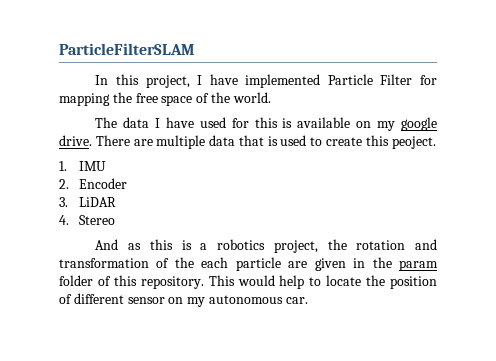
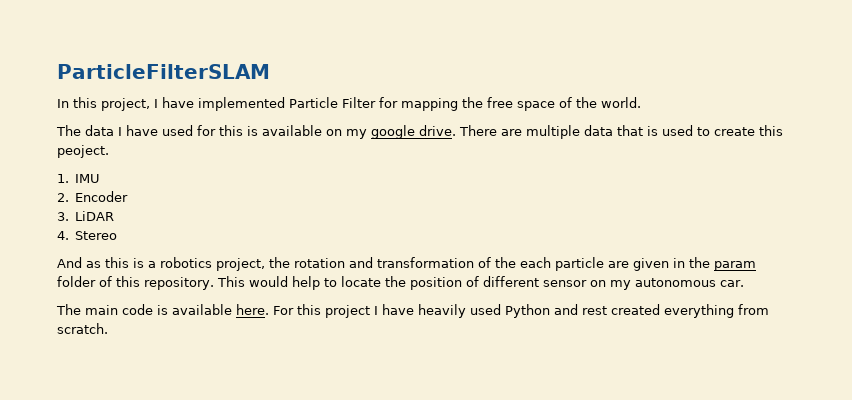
(308, 300) none -> [56,304,769,318] [57,323,108,334] // The main code is available here. For this project I have heavily used Python and rest created everything from scratch.

